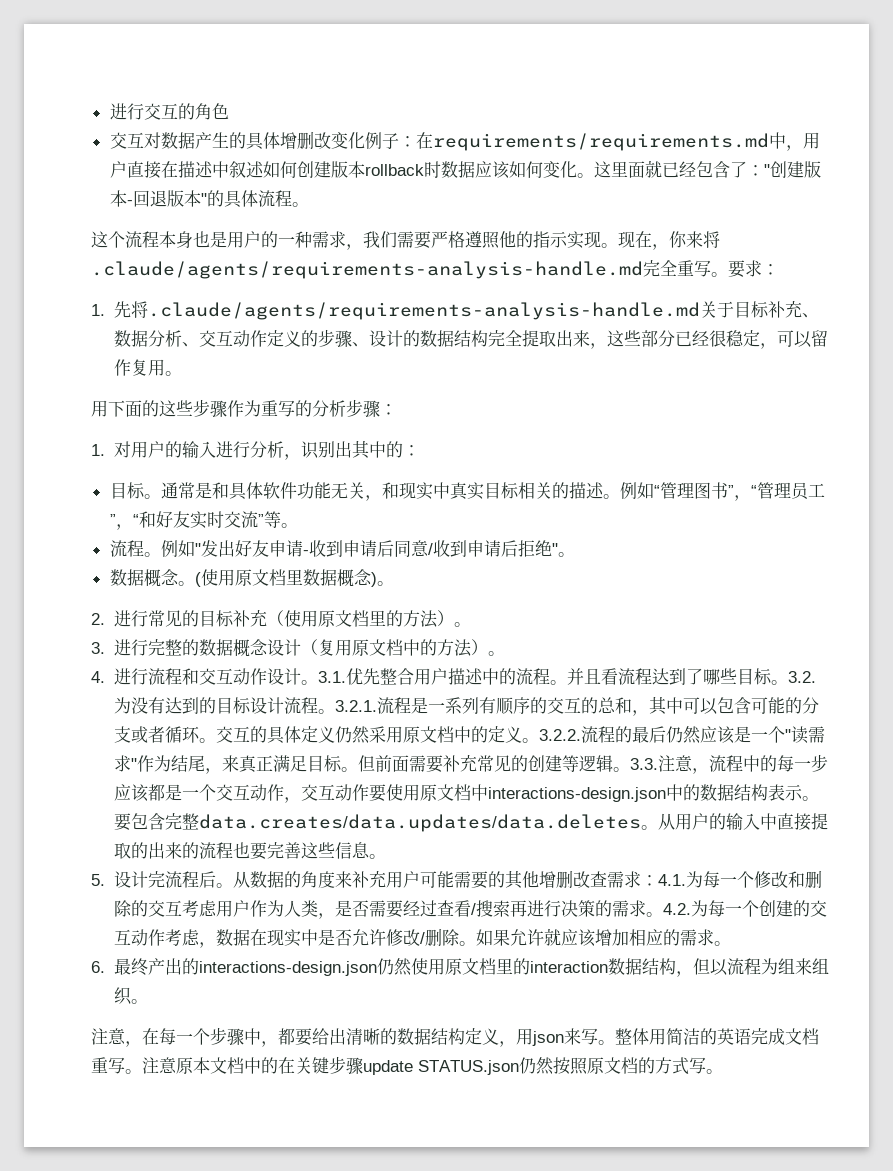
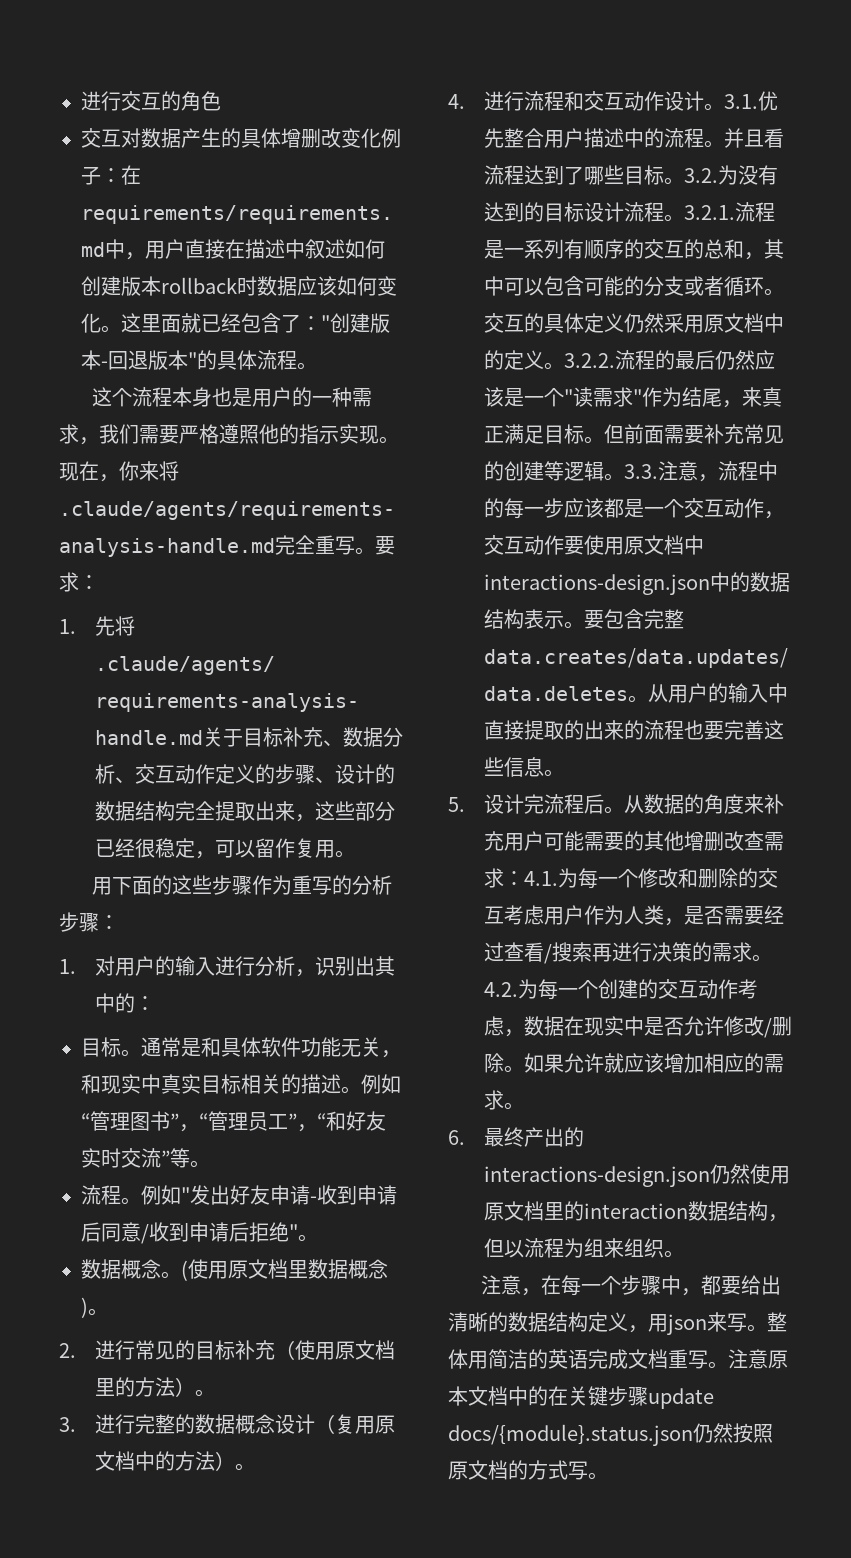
[418,1060,519,1075] STATUS.json -> [448,1424,693,1446] docs/{module}.status.json

